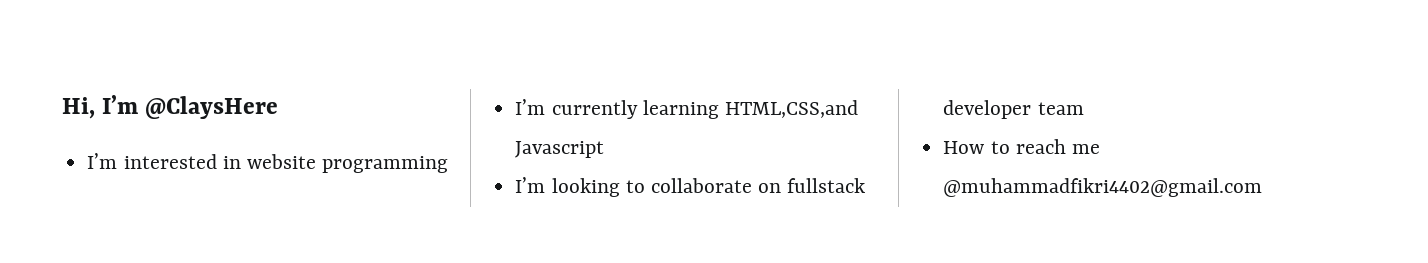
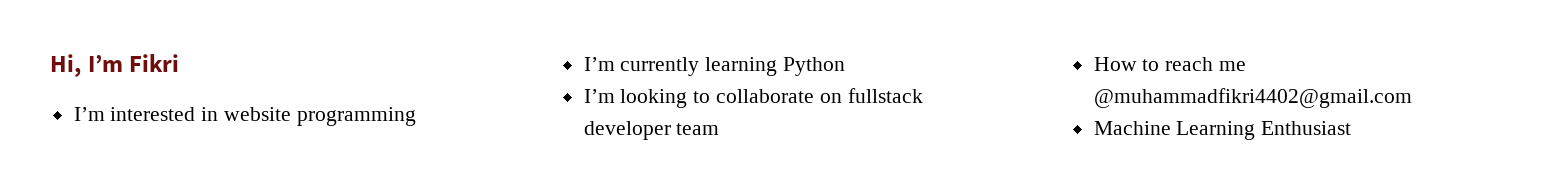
[145,96,279,119] @ClaysHere -> [129,54,180,72] Fikri
[724,100,858,118] [515,141,605,158] HTML,CSS,and Javascript -> [783,57,846,76] Python
(1263, 187) none -> [1093,121,1352,140] // Machine Learning Enthusiast

